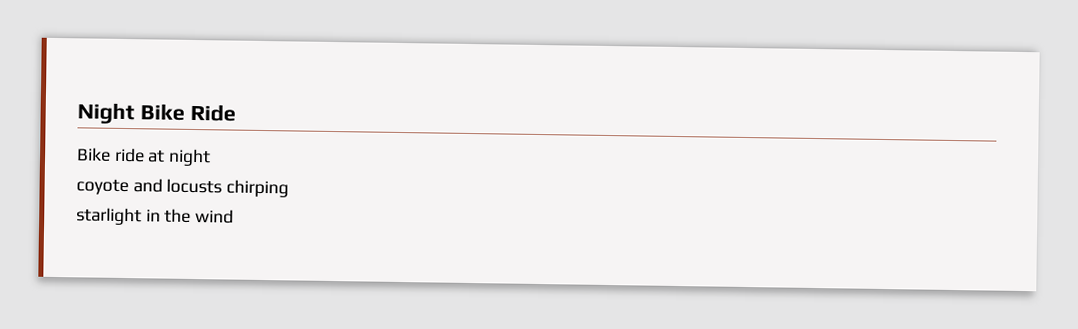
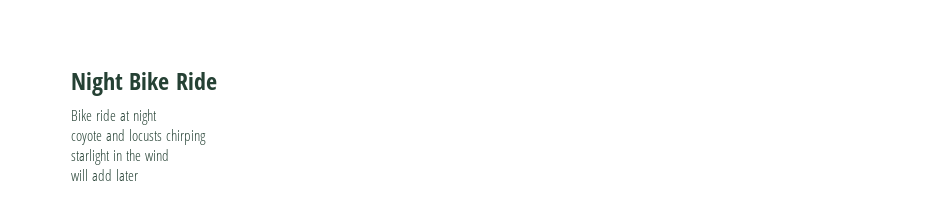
(235, 216) none -> [71,169,139,181] // will add later

